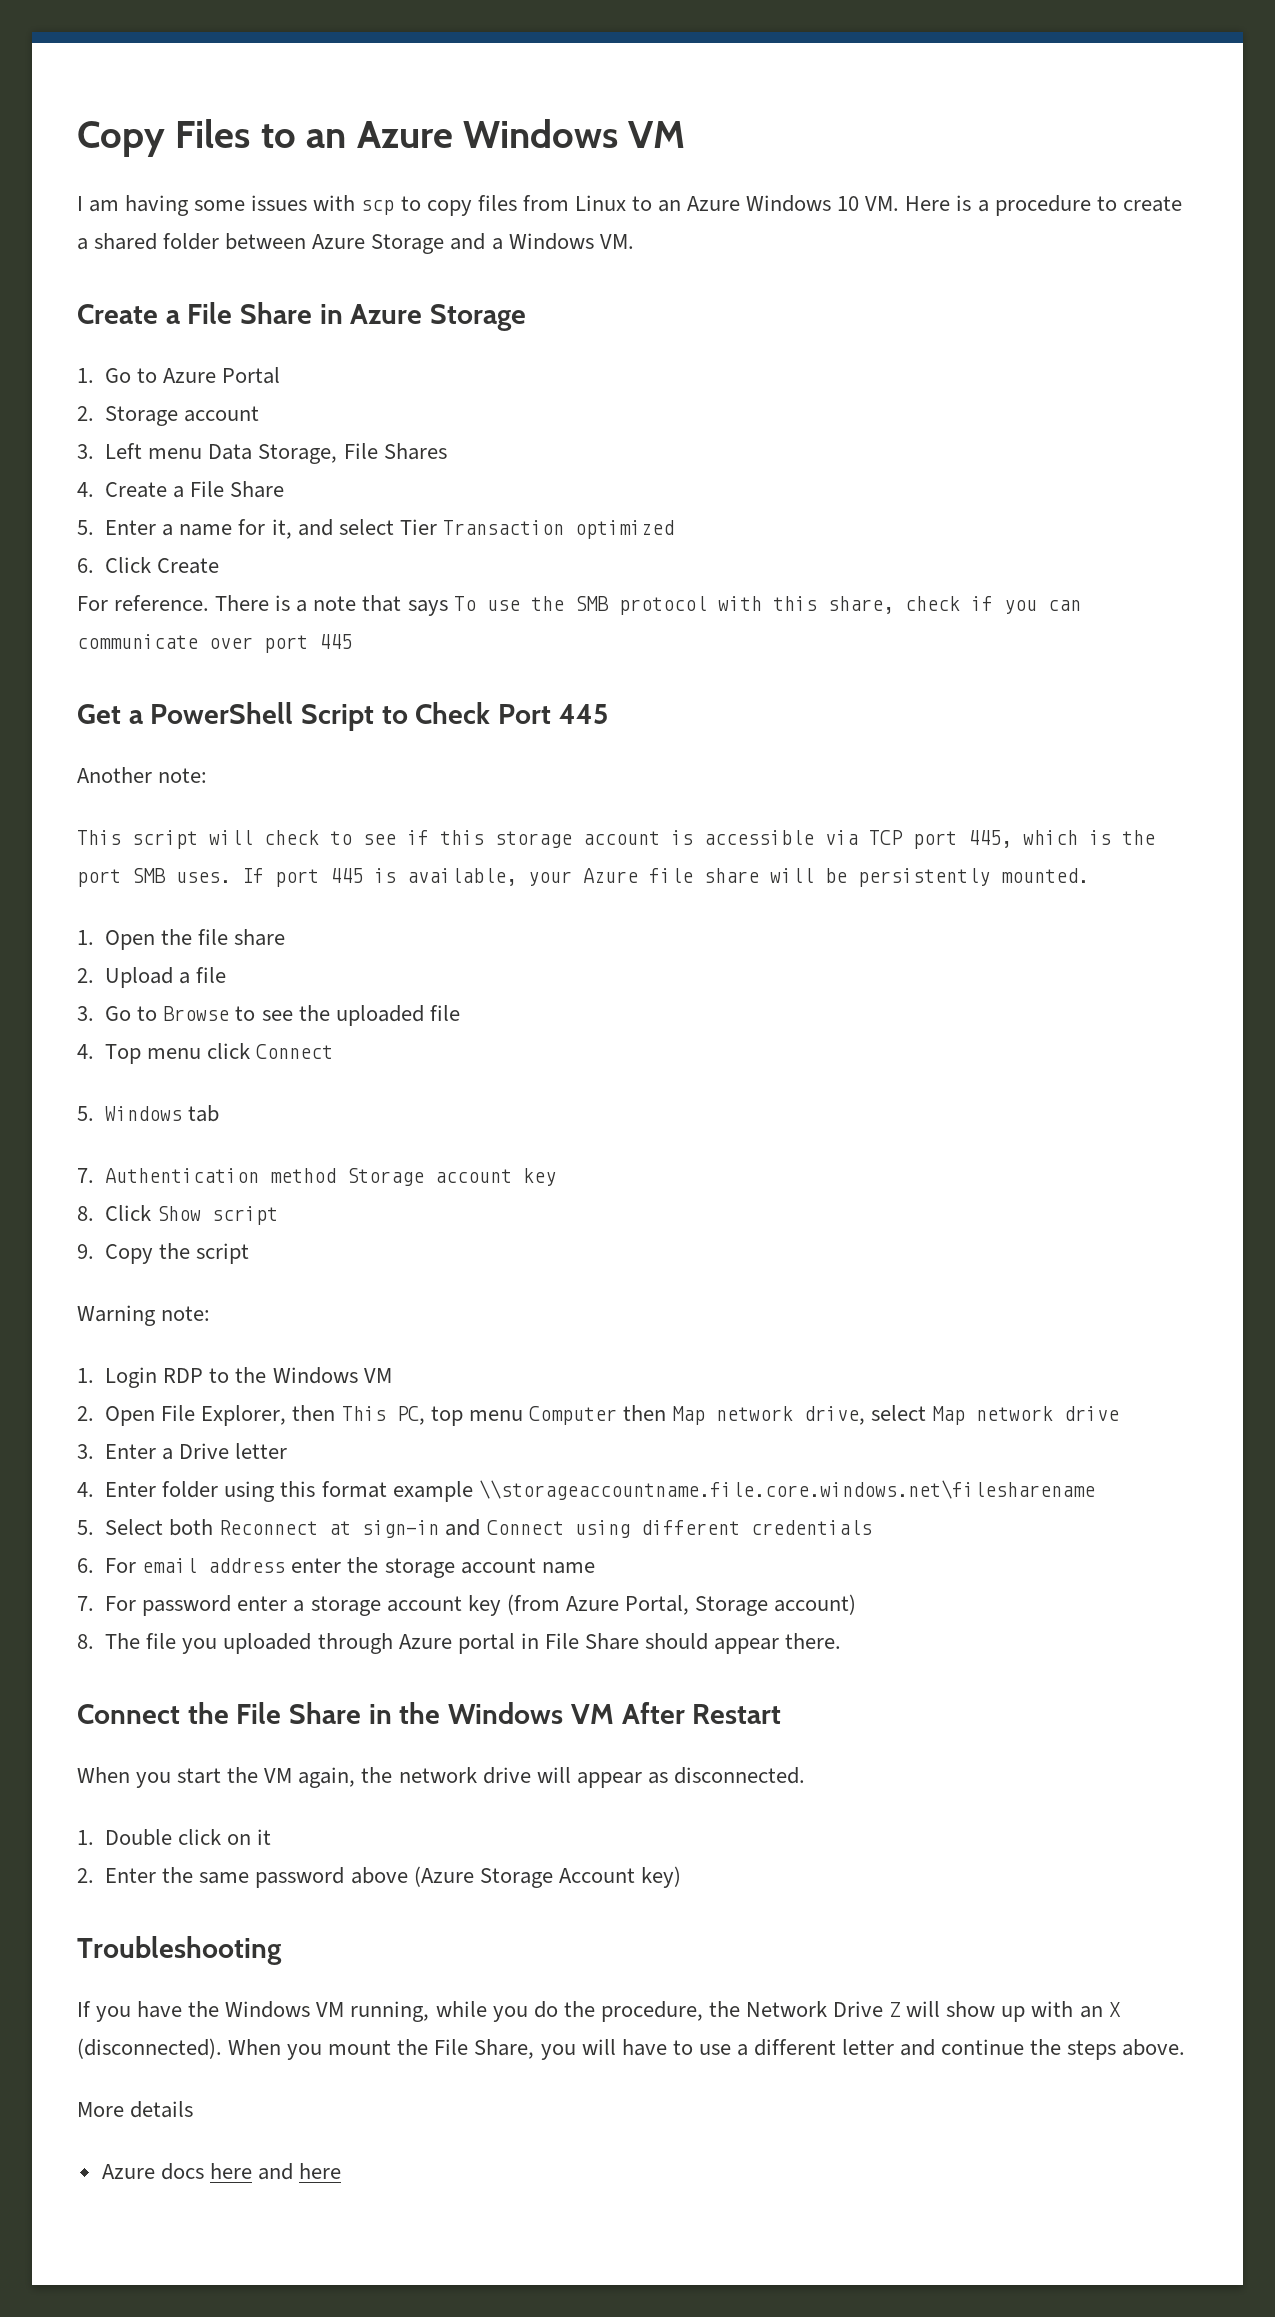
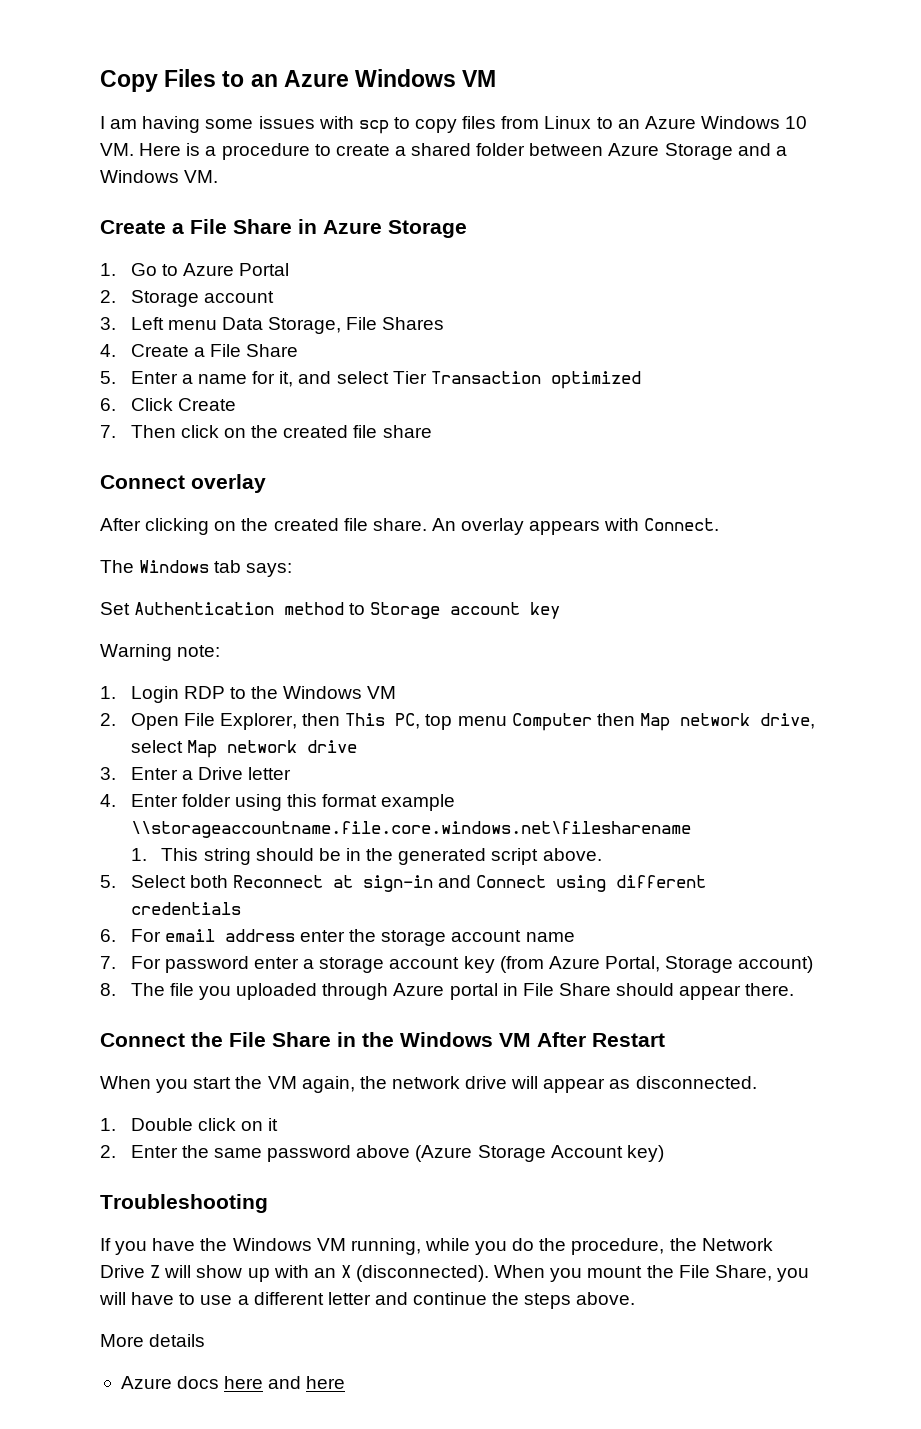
[77,595,1081,616] [77,634,352,653] [77,702,608,731] [77,767,208,783] [77,830,1155,849] [77,868,1089,887] [77,929,286,950] [77,967,227,988] [77,1005,460,1026] [77,1043,334,1064] [77,1106,94,1121] For reference. There is a note that says To use the SMB protocol with this share, check if you can communicate over port 445 // Get a PowerShell Script to Check Port 445 // Another note: // This script will check to see if this storage account is accessible via TCP port 445, which is the port SMB uses. If port 445 is available, your Azure file share will be persistently mounted. // 1. Open the file share // 2. Upload a file // 3. Go to Browse to see the uploaded file // 4. Top menu click Connect // 5. -> [100,425,432,438] [100,474,266,493] [100,518,720,535] [100,560,134,573] 7. Then click on the created file share // Connect overlay // After clicking on the created file share. An overlay appears with Connect. // The
[77,1168,94,1183] // 7. -> [246,563,293,577] [100,602,130,615] says: // Set
(337, 1175) none -> [349,603,366,615] to
[77,1205,279,1225] [77,1243,250,1264] // 8. Click Show script // 9. Copy the script -> (561, 610) none
(1095, 1490) none -> [130,848,602,865] // 1. This string should be in the generated script above.

